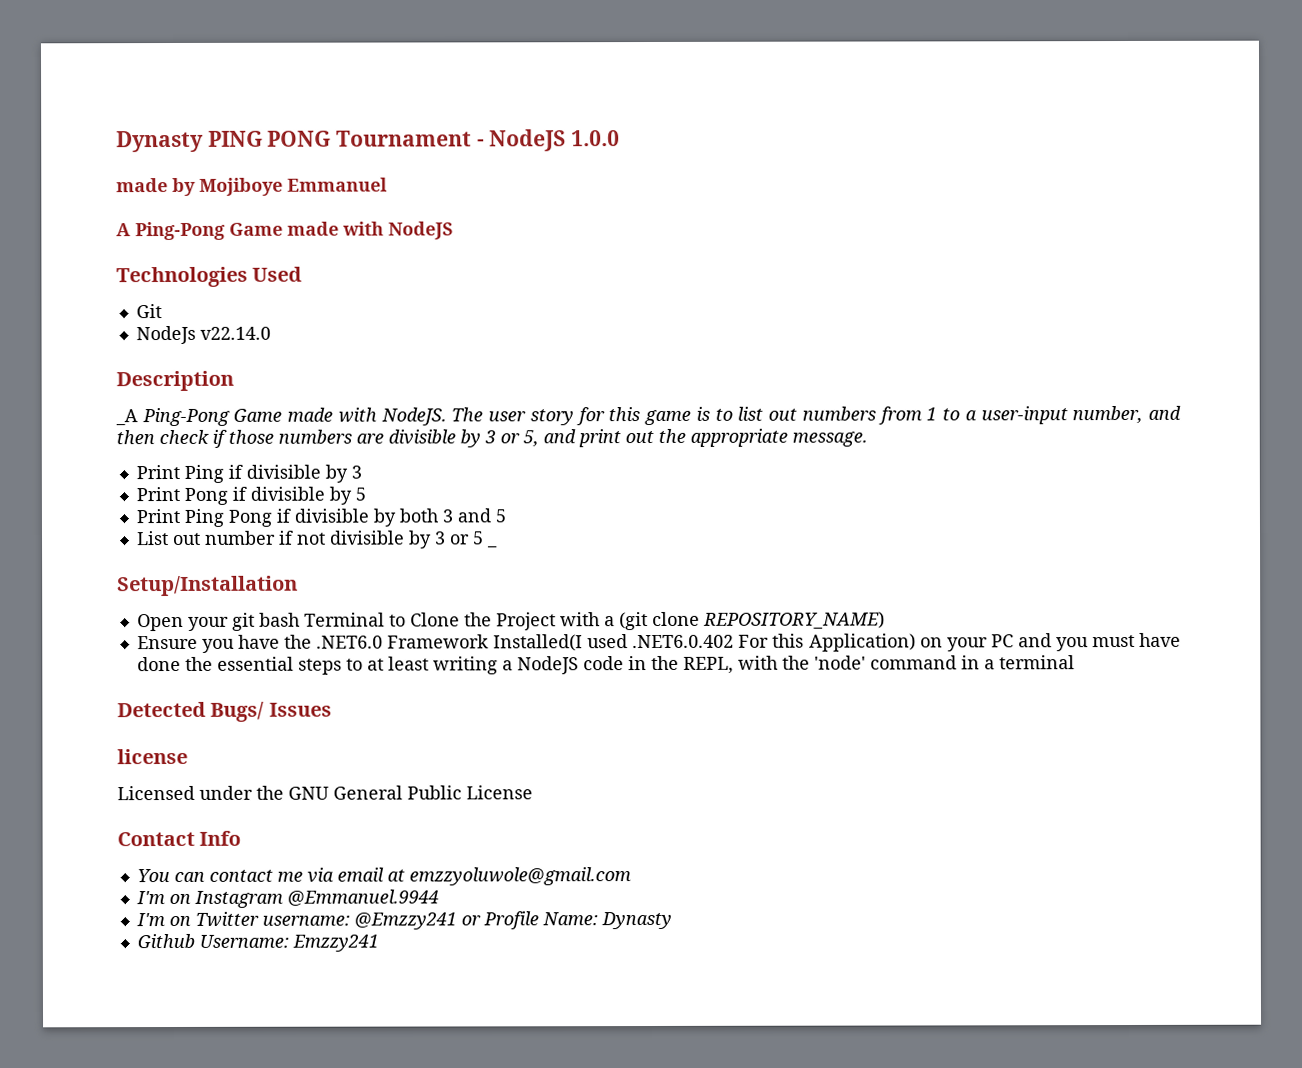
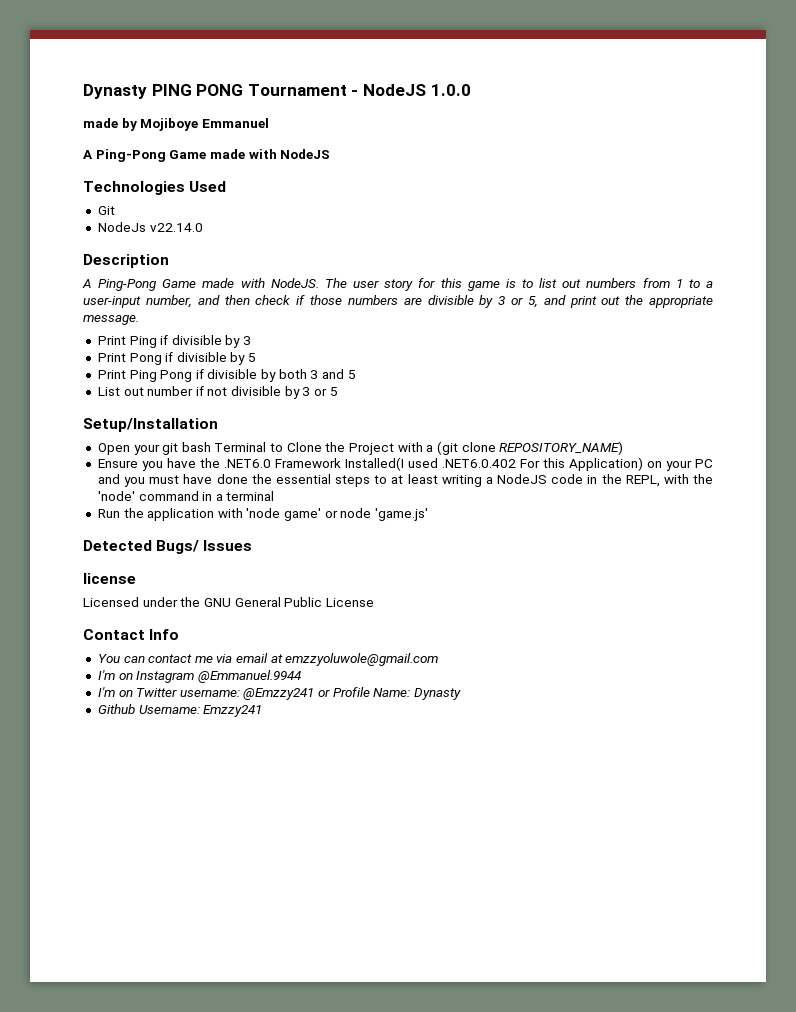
[115,409,138,426] _A -> [82,279,92,288] A
[486,544,498,548] _ -> (338, 391) none
(1075, 662) none -> [97,508,429,521] // Run the application with 'node game' or node 'game.js'

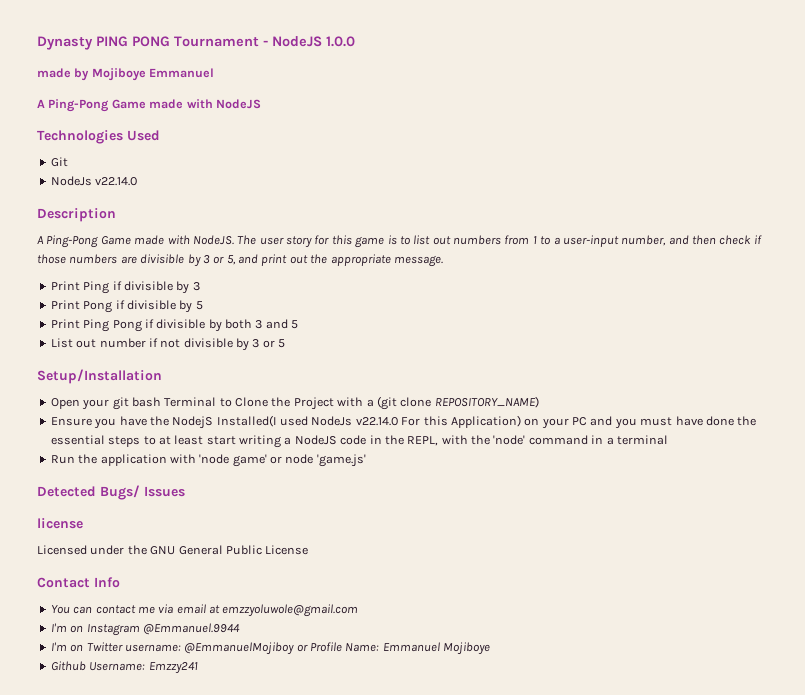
[223,457,516,471] .NET6.0 Framework Installed(I used .NET6.0.402 -> [172,415,398,429] NodejS Installed(I used NodeJs v22.14.0
(438, 479) none -> [206,436,236,445] start
[243,688,315,700] @Emzzy241 -> [184,642,295,655] @EmmanuelMojiboy
[414,688,462,700] Dynasty -> [382,642,491,655] Emmanuel Mojiboye

